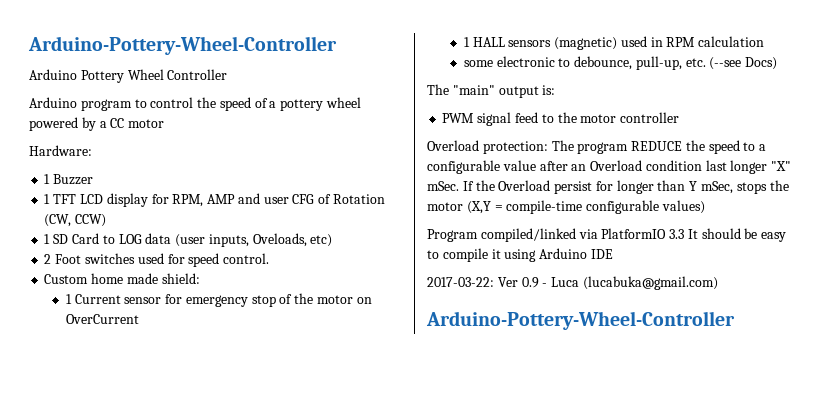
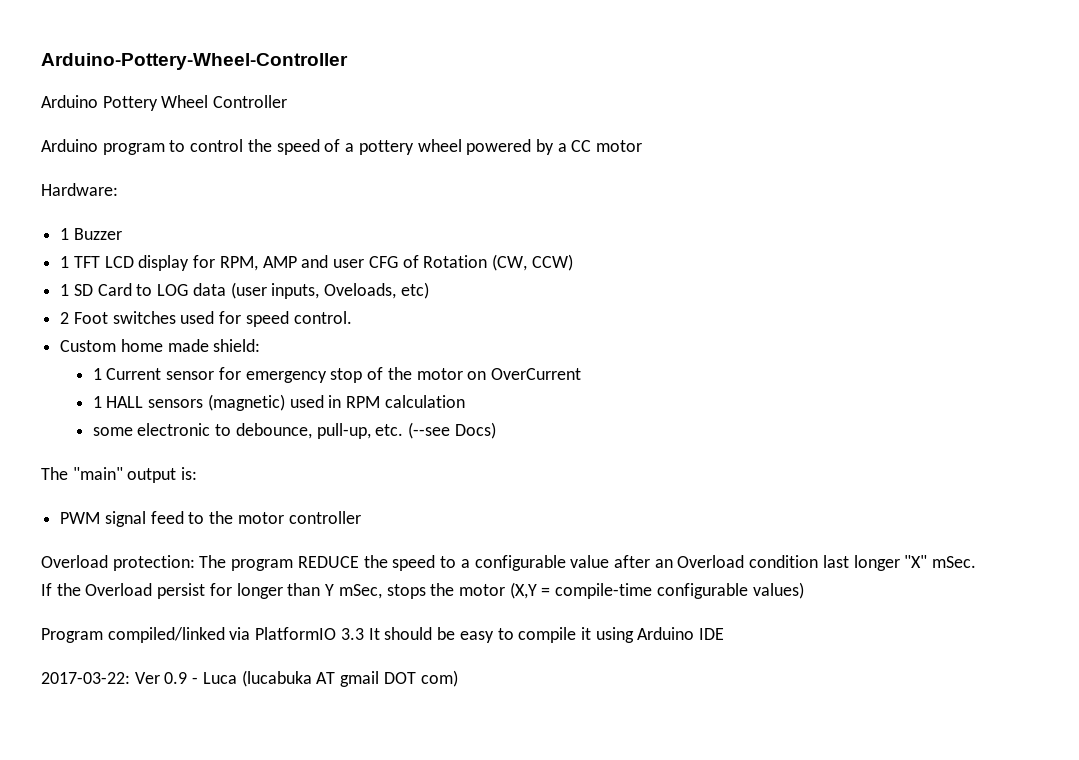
[582,276,718,290] [426,311,735,330] (lucabuka@gmail.com) // Arduino-Pottery-Wheel-Controller -> [241,670,458,687] (lucabuka AT gmail DOT com)

